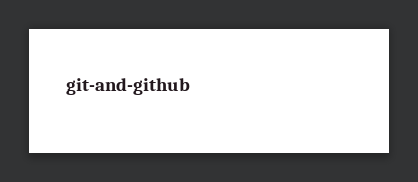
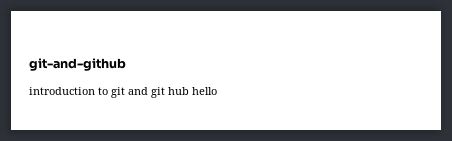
(190, 86) none -> [29,87,217,98] // introduction to git and git hub hello

